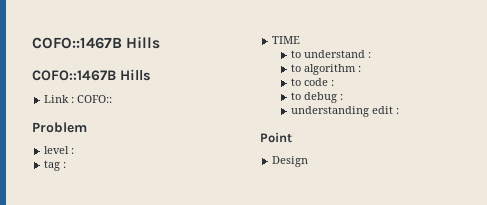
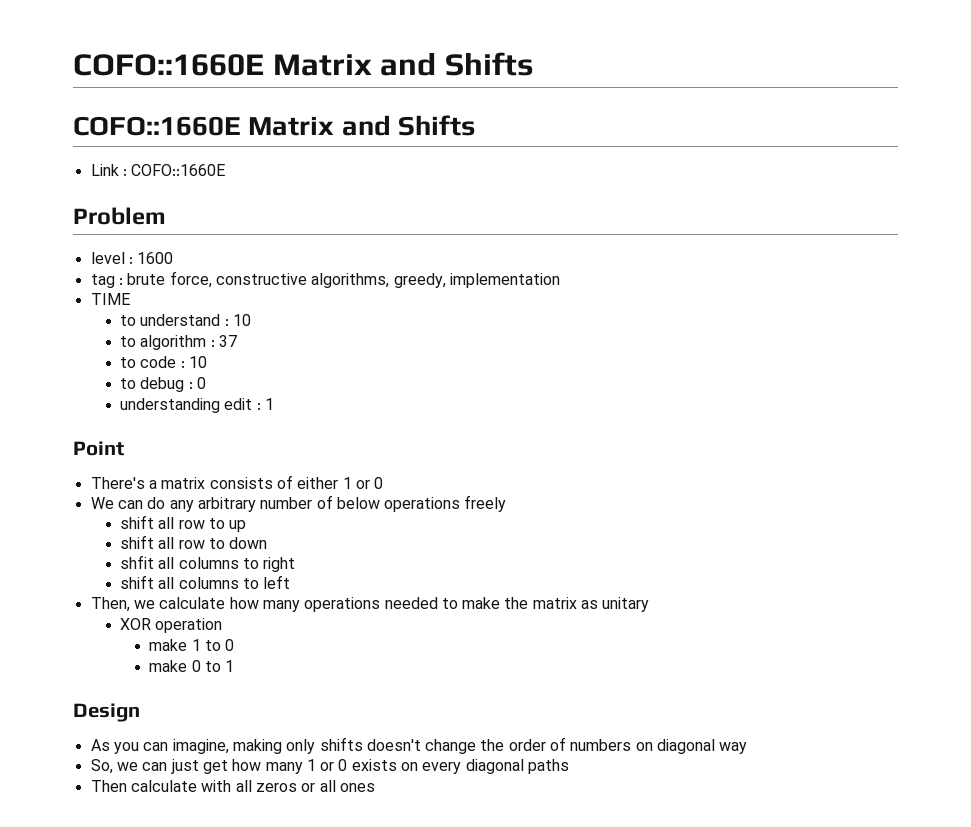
[32,36,161,49] [32,69,151,81] COFO::1467B Hills // COFO::1467B Hills -> [73,52,534,76] [73,115,476,136] COFO::1660E Matrix and Shifts // COFO::1660E Matrix and Shifts
[77,95,113,103] COFO:: -> [131,164,226,176] COFO::1660E
(75, 151) none -> [137,252,174,264] 1600
(67, 165) none -> [127,271,560,288] brute force, constructive algorithms, greedy, implementation
(372, 55) none -> [232,314,251,326] 10
(362, 69) none -> [218,335,237,347] 37
(335, 83) none -> [188,356,207,368] 10
(344, 97) none -> [196,377,206,389] 0
(400, 111) none -> [264,398,274,410] 1
[272,156,309,167] Design -> [90,475,384,489] [90,495,507,512] [119,515,247,532] [119,535,268,549] [119,555,296,572] [119,575,291,589] [90,597,650,612] [119,618,223,633] [149,639,235,651] [149,660,235,672] [73,703,140,722] [90,737,748,754] [90,759,570,774] [90,780,375,792] There's a matrix consists of either 1 or 0 // We can do any arbitrary number of below operations freely // shift all row to up // shift all row to down // shfit all columns to right // shift all columns to left // Then, we calculate how many operations needed to make the matrix as unitary // XOR operation // make 1 to 0 // make 0 to 1 // Design // As you can imagine, making only shifts doesn't change the order of numbers on diagonal way // So, we can just get how many 1 or 0 exists on every diagonal paths // Then calculate with all zeros or all ones

